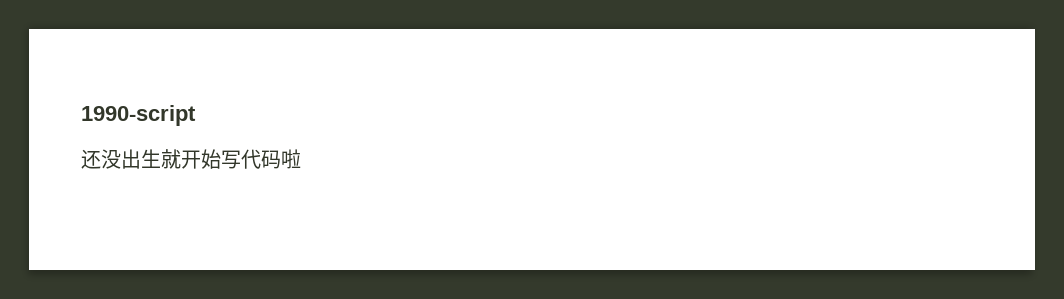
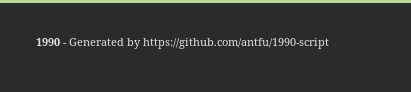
[81,105,196,126] [81,149,301,169] 1990-script // 还没出生就开始写代码啦 -> [36,38,329,49] 1990 - Generated by https://github.com/antfu/1990-script

